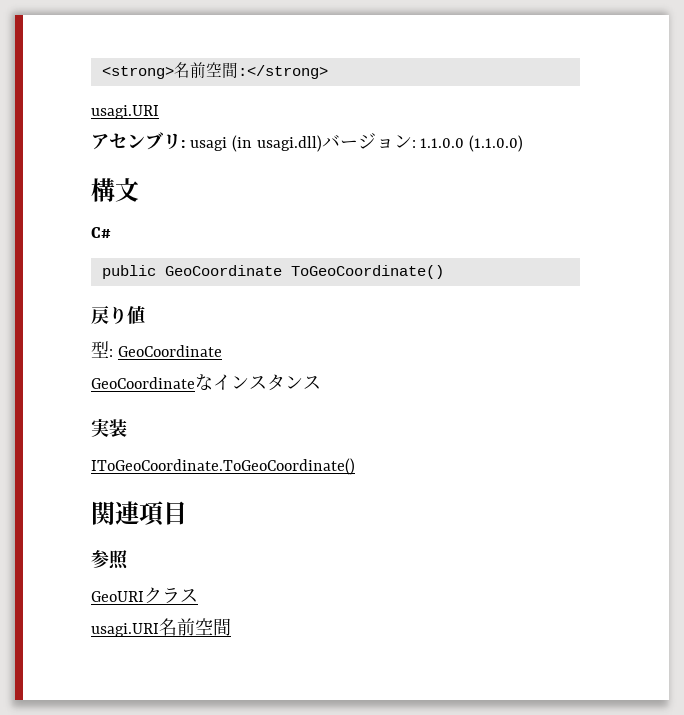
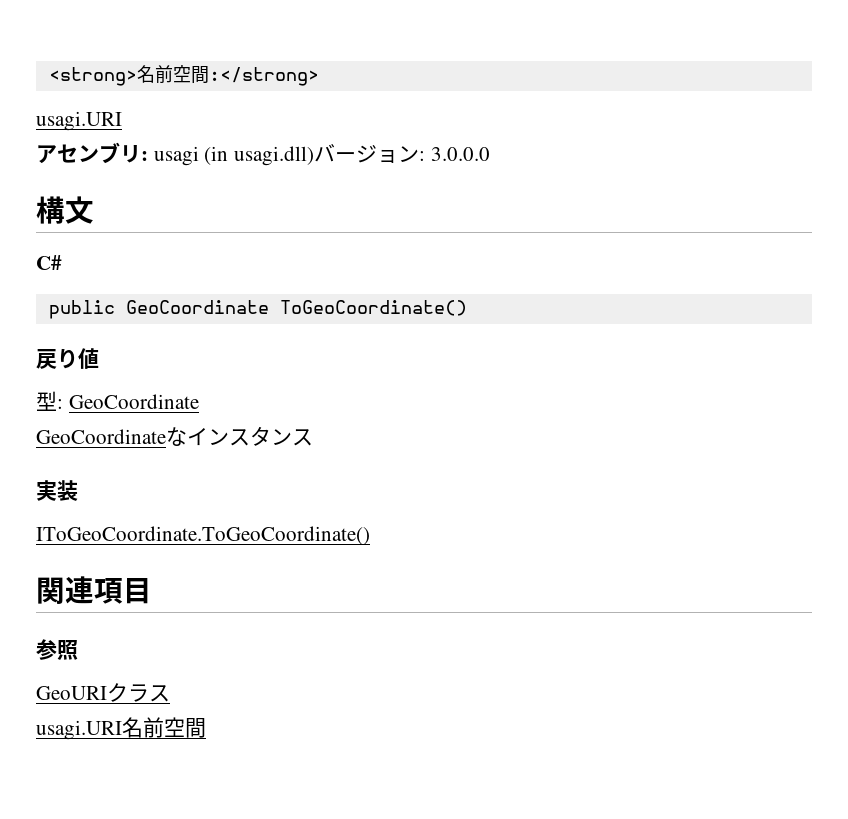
[420,135,524,152] 1.1.0.0 (1.1.0.0) -> [430,147,490,161] 3.0.0.0

